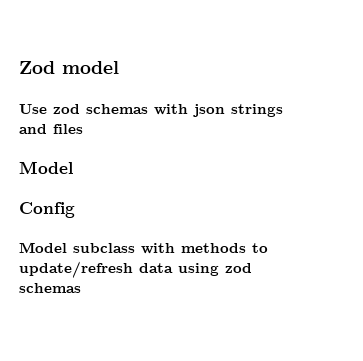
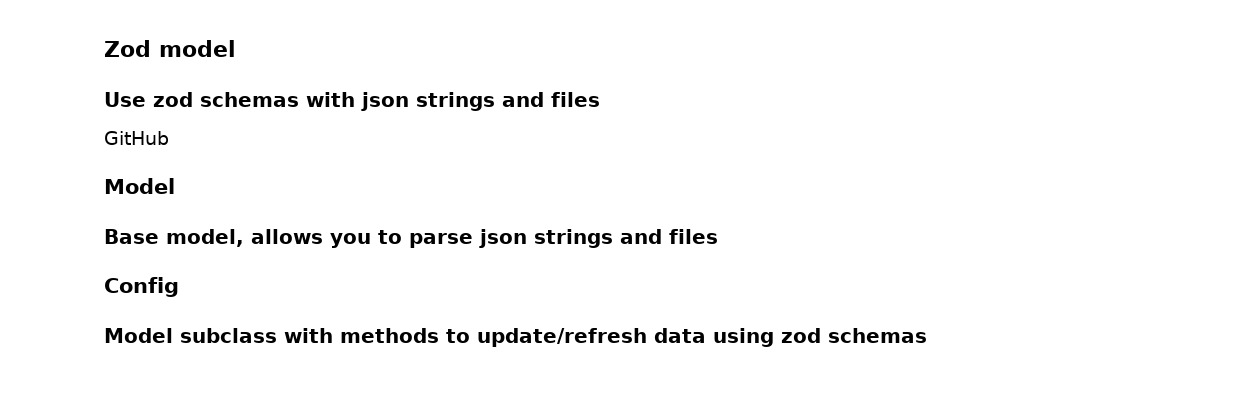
[19,161,73,174] // Model -> [104,131,169,145] [104,178,175,194] [104,229,718,248] // GitHub // Model // Base model, allows you to parse json strings and files

